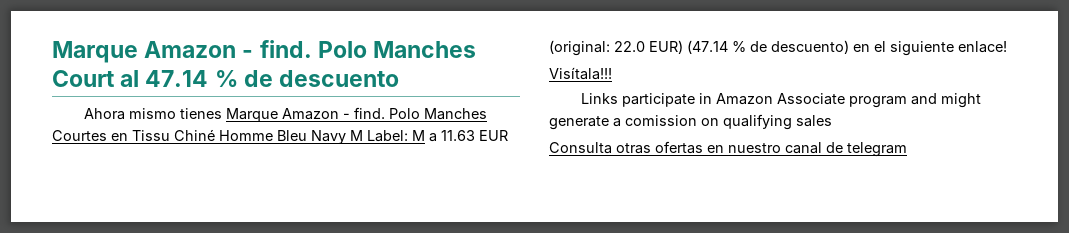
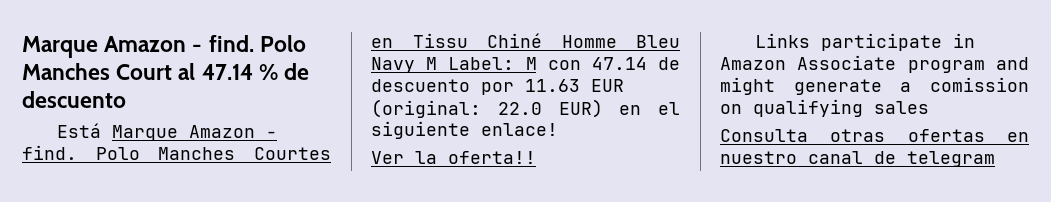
[84,108,223,120] Ahora mismo tienes -> [57,123,102,138] Está
[429,133,437,142] a -> [547,57,680,70] [371,79,514,95] con 47.14 de descuento por
[687,40,849,54] (47.14 % de descuento) -> (603, 108) none
[549,67,612,80] Visítala!!! -> [371,151,536,164] Ver la oferta!!

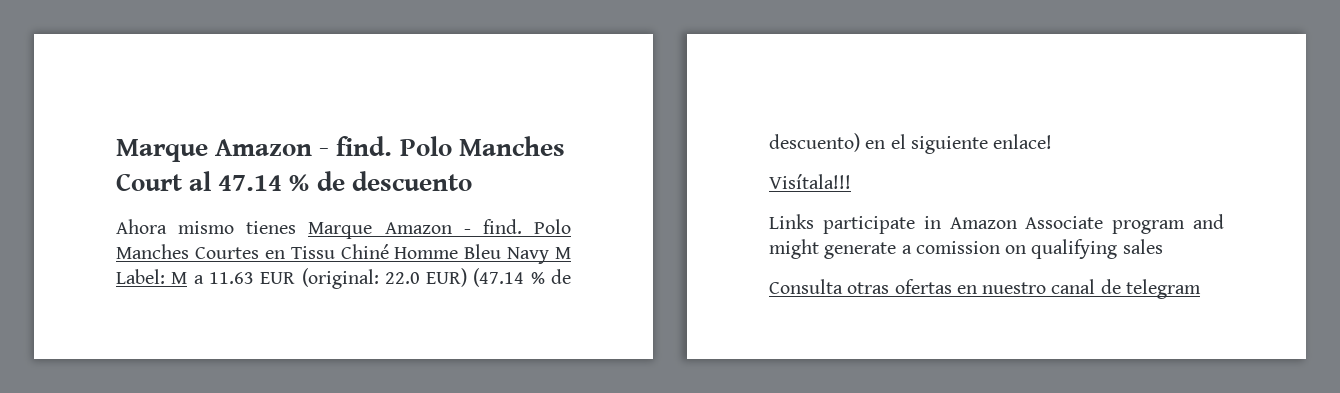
[57,123,102,138] Está -> [116,219,297,234] Ahora mismo tienes
[547,57,680,70] [371,79,514,95] con 47.14 de descuento por -> [193,275,204,284] a
(603, 108) none -> [473,268,571,287] [769,133,860,152] (47.14 % de descuento)
[371,151,536,164] Ver la oferta!! -> [769,174,851,189] Visítala!!!

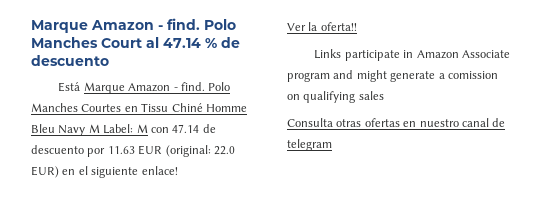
[116,219,297,234] Ahora mismo tienes -> [58,82,81,92] Está
[193,275,204,284] a -> [150,124,216,133] [31,145,106,157] con 47.14 de descuento por
[473,268,571,287] [769,133,860,152] (47.14 % de descuento) -> (59, 172) none
[769,174,851,189] Visítala!!! -> [287,22,357,31] Ver la oferta!!

